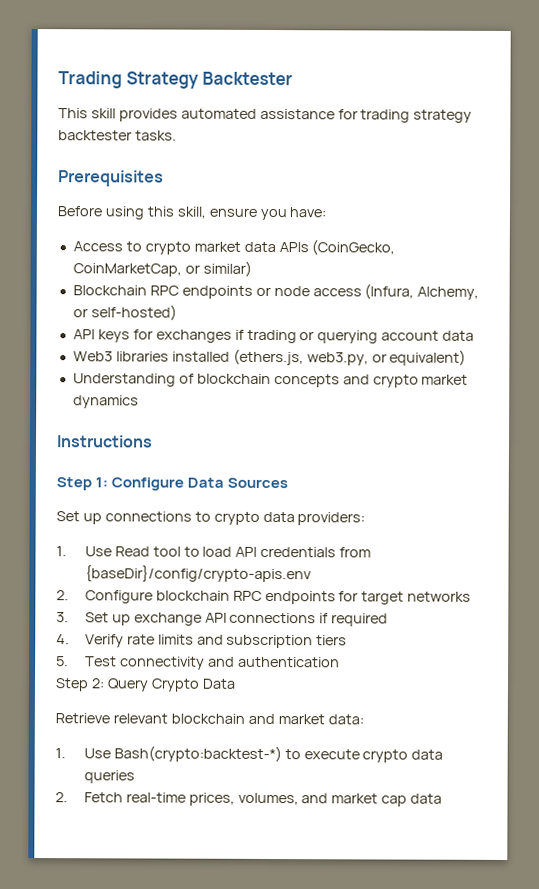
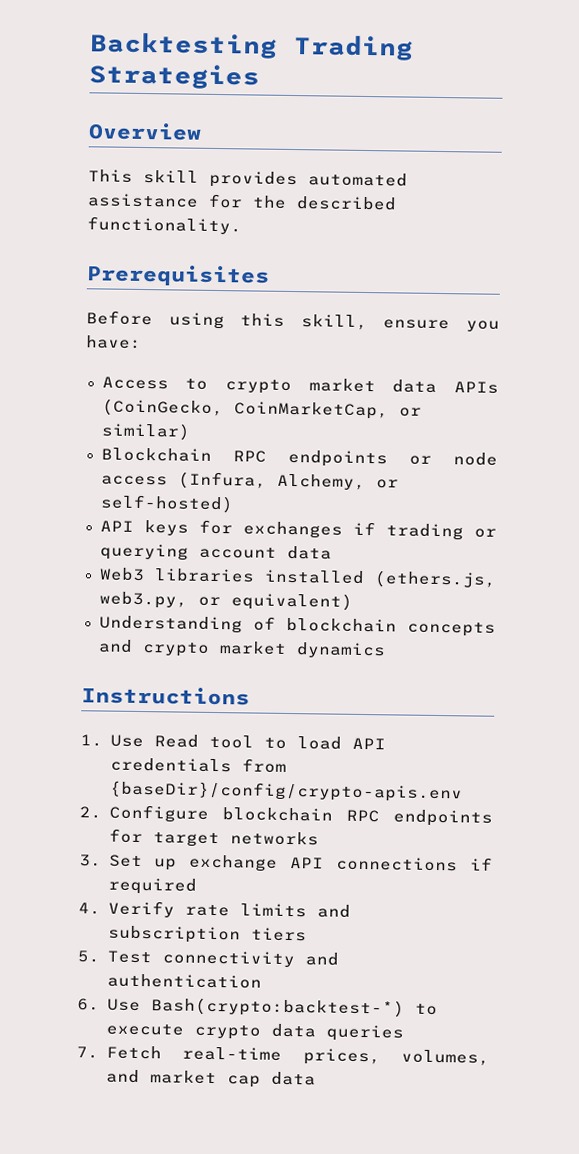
[58,71,294,89] Trading Strategy Backtester -> [89,32,414,61] [89,63,260,90] [88,122,202,141] Backtesting Trading Strategies // Overview
[360,109,473,123] [58,130,177,141] trading strategy backtester tasks. -> [252,195,397,211] [87,216,242,235] the described functionality.
[56,477,289,491] [56,511,366,526] // Step 1: Configure Data Sources // Set up connections to crypto data providers: -> (250, 696) none
[55,678,236,692] [55,713,364,725] [55,748,66,759] Step 2: Query Crypto Data // Retrieve relevant blockchain and market data: // 1. -> [77,998,100,1011] 6.
[55,792,68,803] 2. -> [76,1046,99,1059] 7.

